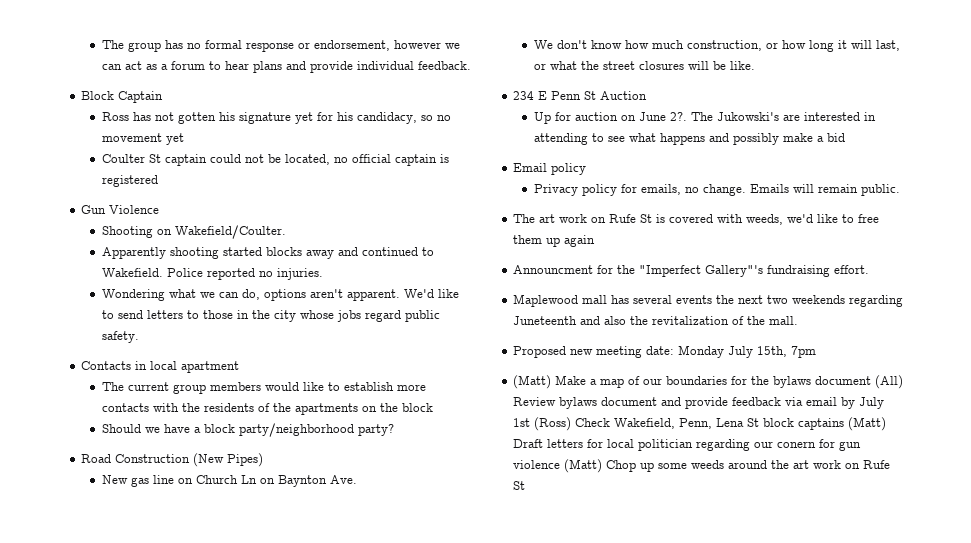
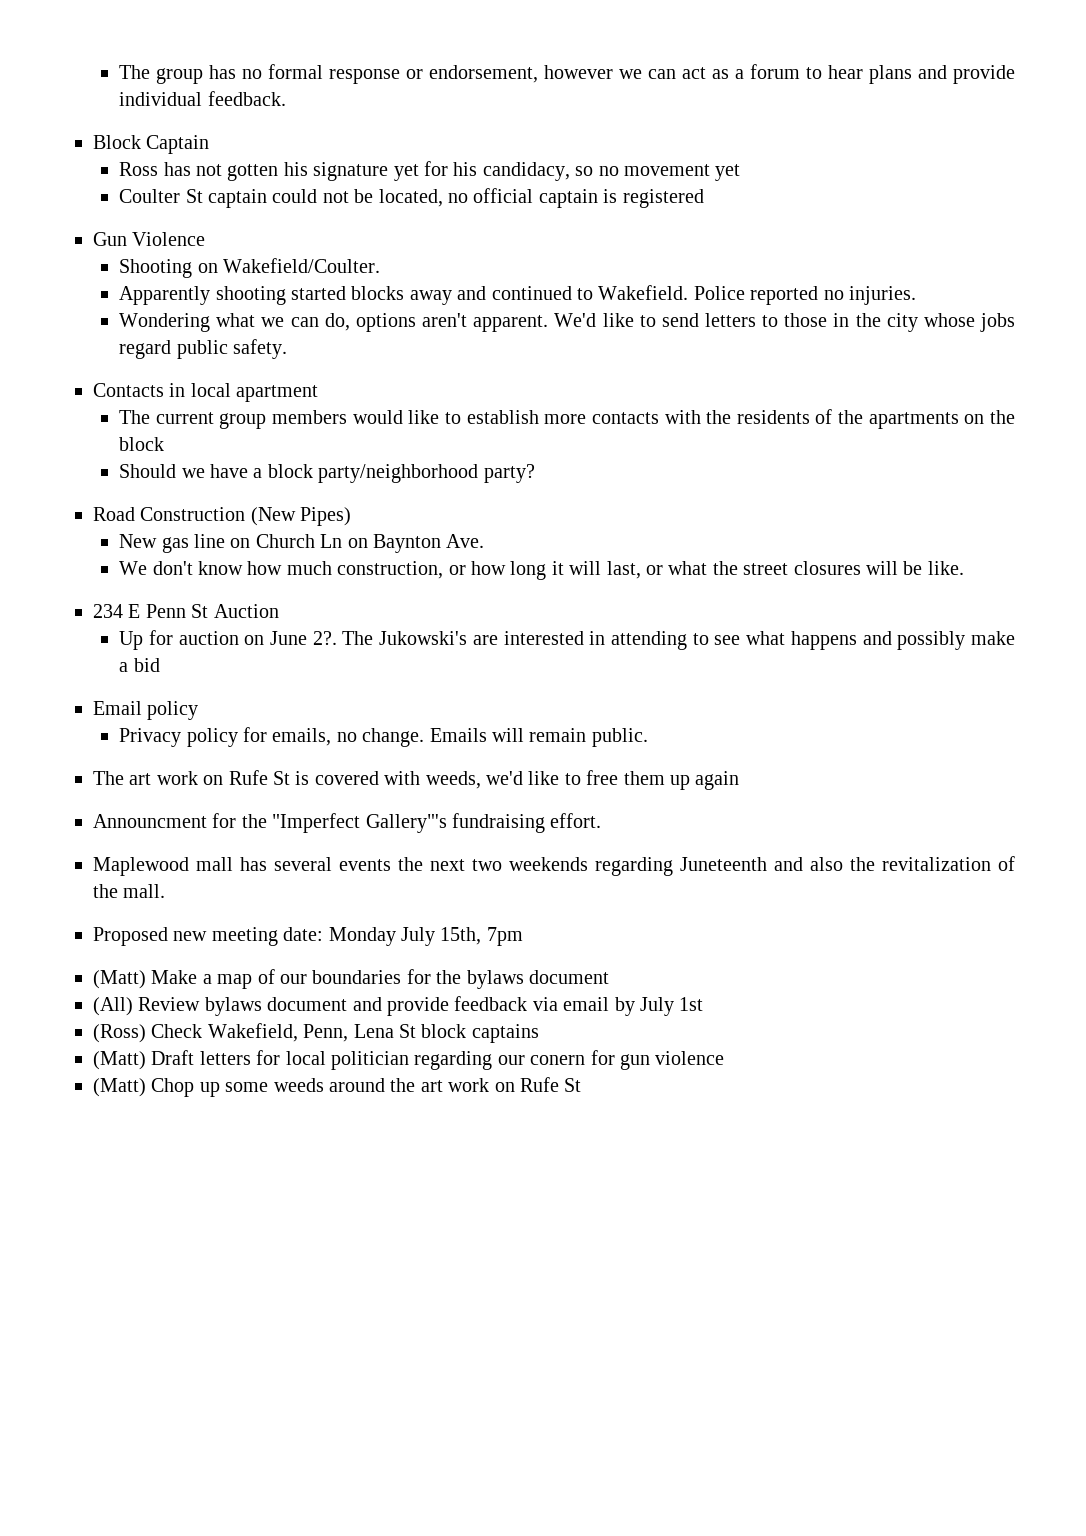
(872, 380) none -> (609, 977) //
(531, 422) none -> (704, 1004) //
(845, 424) none -> (539, 1033) //
(561, 464) none -> (725, 1058) //

